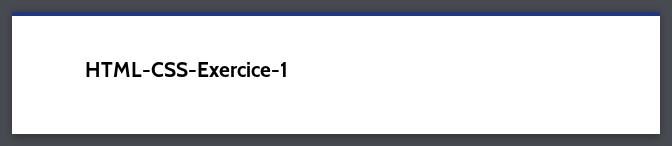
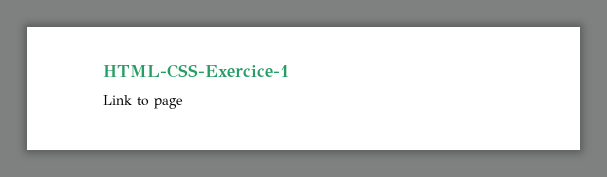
(288, 69) none -> [103,95,183,109] // Link to page

